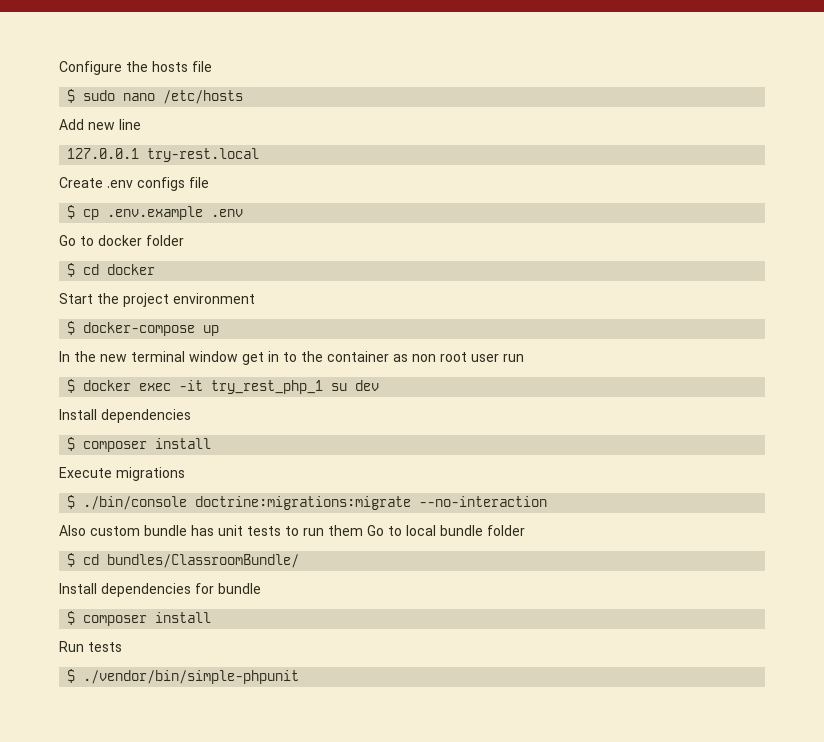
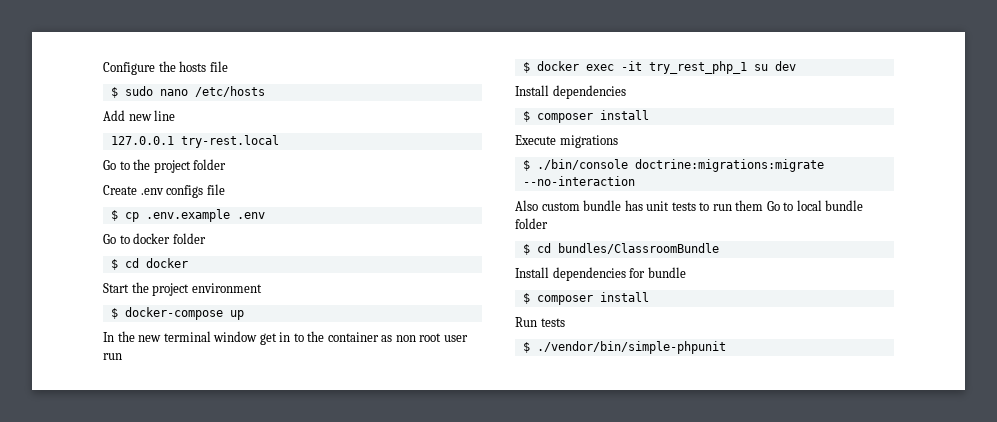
(260, 155) none -> [103,159,227,173] // Go to the project folder
[107,554,300,568] bundles/ClassroomBundle/ -> [557,243,719,254] bundles/ClassroomBundle

